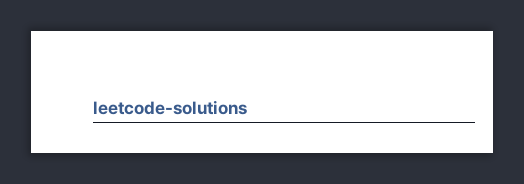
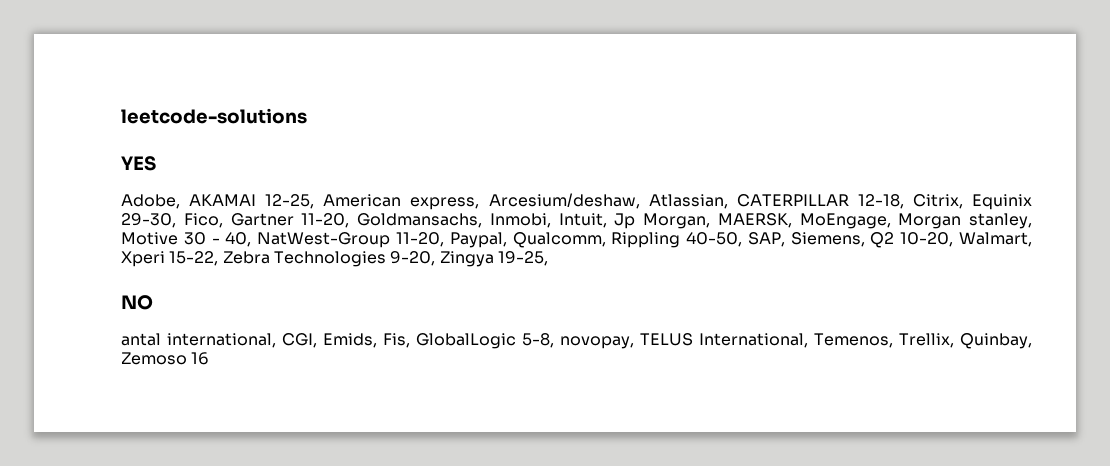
(247, 107) none -> [121,156,156,171] [121,193,1032,210] [121,213,1032,229] [121,232,1033,248] [121,251,548,267] [121,295,153,310] [121,333,1032,349] [121,352,210,365] // YES // Adobe, AKAMAI 12-25, American express, Arcesium/deshaw, Atlassian, CATERPILLAR 12-18, Citrix, Equinix 29-30, Fico, Gartner 11-20, Goldmansachs, Inmobi, Intuit, Jp Morgan, MAERSK, MoEngage, Morgan stanley, Motive 30 - 40, NatWest-Group 11-20, Paypal, Qualcomm, Rippling 40-50, SAP, Siemens, Q2 10-20, Walmart, Xperi 15-22, Zebra Technologies 9-20, Zingya 19-25, // NO // antal international, CGI, Emids, Fis, GlobalLogic 5-8, novopay, TELUS International, Temenos, Trellix, Quinbay, Zemoso 16

